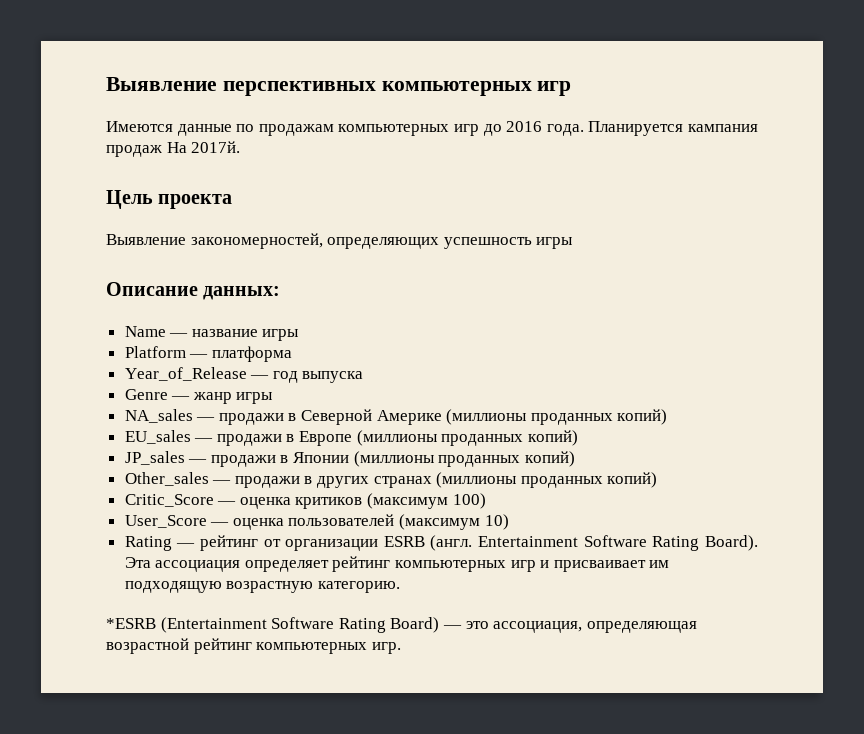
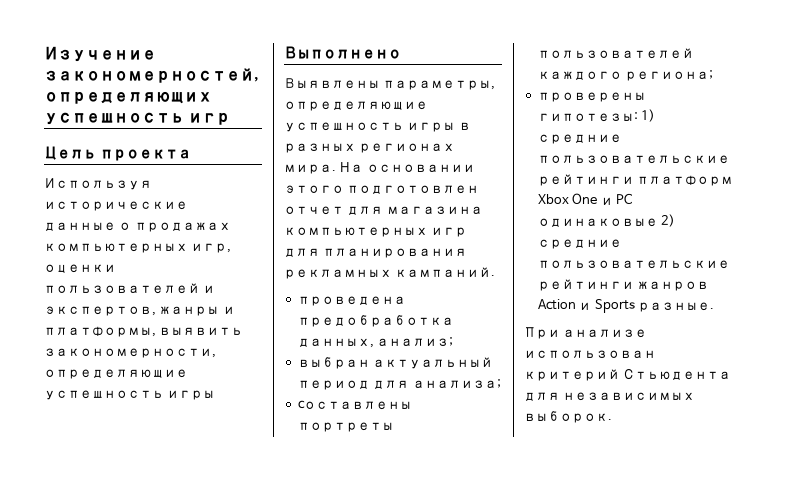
[106,77,572,96] [106,121,759,136] [106,141,241,157] [106,190,233,209] [106,233,574,249] [106,282,281,300] [124,326,300,341] [124,346,292,362] [124,367,364,383] [124,389,274,404] [124,409,668,425] [124,430,578,446] [124,451,575,467] [124,472,658,488] [124,493,486,509] [124,514,509,530] [124,535,758,551] [124,556,670,572] [124,581,400,593] [106,617,697,633] [106,638,401,654] Выявление перспективных компьютерных игр // Имеются данные по продажам компьютерных игр до 2016 года. Планируется кампания продаж На 2017й. // Цель проекта // Выявление закономерностей, определяющих успешность игры // Описание данных: // Name — название игры // Platform — платформа // Year_of_Release — год выпуска // Genre — жанр игры // NA_sales — продажи в Северной Америке (миллионы проданных копий) // EU_sales — продажи в Европе (миллионы проданных копий) // JP_sales — продажи в Японии (миллионы проданных копий) // Other_sales — продажи в других странах (миллионы проданных копий) // Critic_Score — оценка критиков (максимум 100) // User_Score — оценка пользователей (максимум 10) // Rating — рейтинг от организации ESRB (англ. Entertainment Software Rating Board). Эта ассоциация определяет рейтинг компьютерных игр и присваивает им подходящую возрастную категорию. // *ESRB (Entertainment Software Rating Board) — это ассоциация, определяющая возрастной рейтинг компьютерных игр. -> [44,46,156,62] [44,68,259,83] [44,91,212,104] [44,112,231,125] [44,146,191,161] [44,178,152,190] [44,201,188,211] [44,222,231,232] [44,243,232,253] [44,264,116,273] [44,283,216,294] [44,306,235,316] [44,326,244,337] [44,348,216,358] [44,369,188,379] [44,390,216,400] [284,46,401,59] [284,78,496,90] [284,101,428,111] [284,122,471,132] [284,143,456,153] [284,162,475,174] [284,185,480,194] [284,206,483,215] [284,227,468,237] [284,248,468,258] [284,267,496,279] [297,296,406,306] [297,315,454,327] [297,337,454,348] [297,357,494,369] [297,379,501,390] [297,400,412,410] [297,422,394,432] [537,48,694,59] [537,70,714,81] [537,92,646,102] [537,109,656,122] [537,134,622,144] [537,155,730,164] [537,174,734,186] [537,193,632,205] [537,214,676,227] [537,239,622,249] [537,260,730,269] [537,279,710,291] [537,299,714,313] [524,327,648,339] [524,350,656,359] [524,369,732,381] [524,392,696,401] [524,411,612,423] Изучение закономерностей, определяющих успешность игр // Цель проекта // Используя исторические данные о продажах компьютерных игр, оценки пользователей и экспертов, жанры и платформы, выявить закономерности, определяющие успешность игры // Выполнено // Выявлены параметры, определяющие успешность игры в разных регионах мира. На основании этого подготовлен отчет для магазина компьютерных игр для планирования рекламных кампаний. // проведена предобработка данных, анализ; // выбран актуальный период для анализа; // cоставлены портреты пользователей каждого региона; // проверены гипотезы: 1) средние пользовательские рейтинги платформ Xbox One и PC одинаковые 2) средние пользовательские рейтинги жанров Action и Sports разные. // При анализе использован критерий Стьюдента для независимых выборок.

